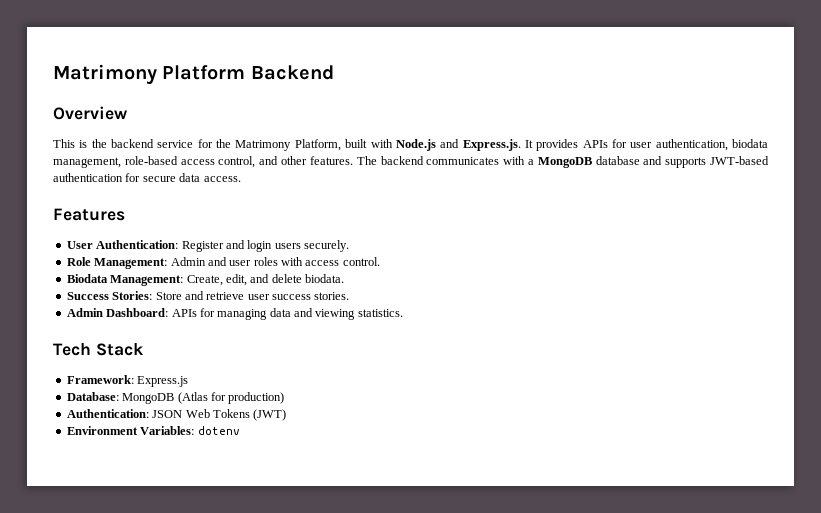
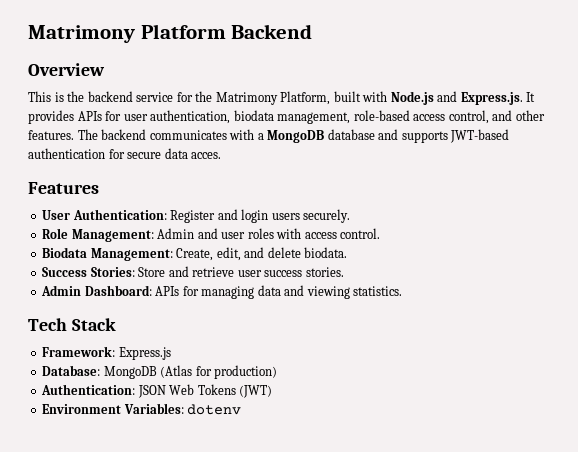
[203,176,241,182] access. -> [191,152,222,159] acces.

